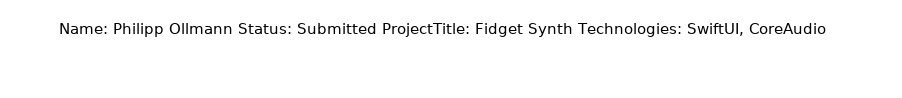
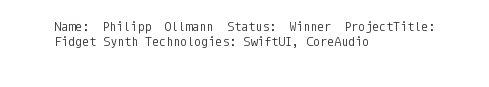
[297,23,377,34] Submitted -> [288,21,331,31] Winner

